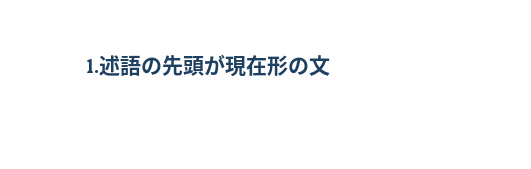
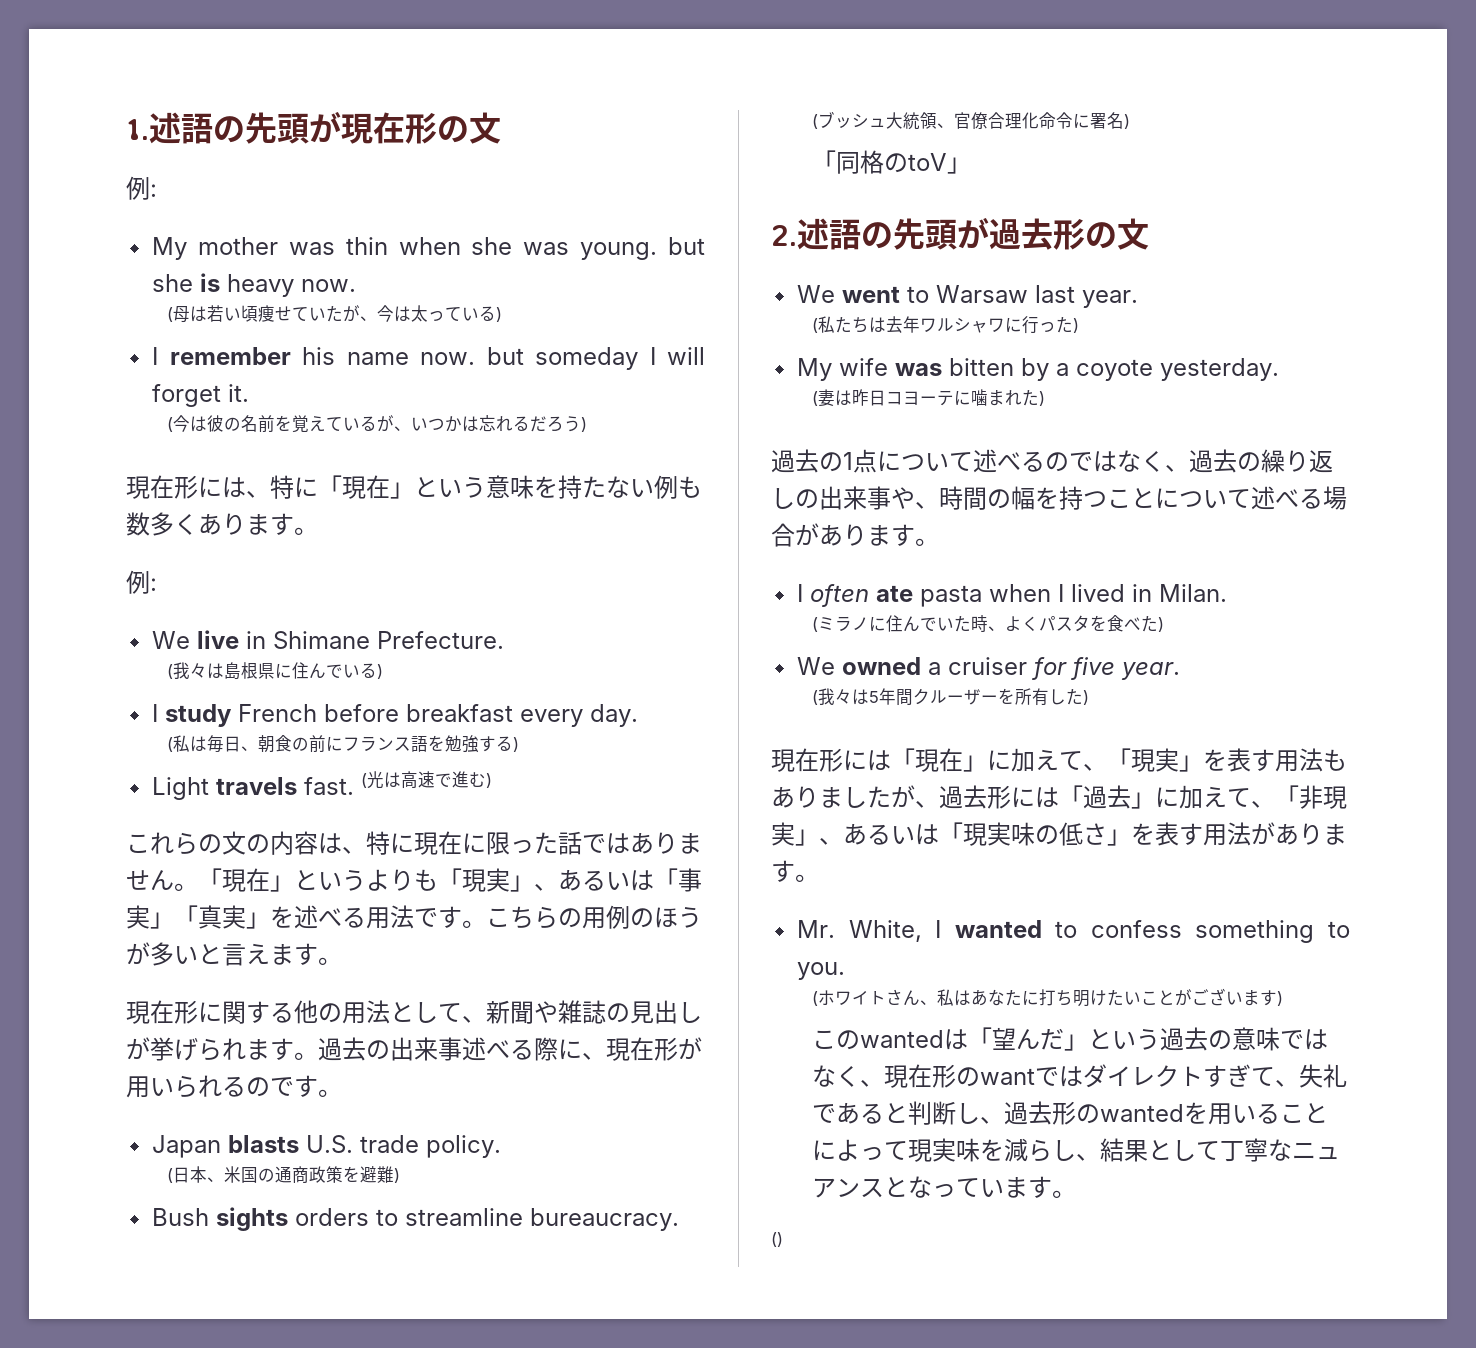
(330, 65) none -> [126,176,157,200] [152,237,705,260] [152,273,357,297] [167,305,503,323] [152,347,705,370] [152,384,250,407] [167,415,588,433] [126,475,702,499] [126,512,318,536] [126,570,157,594] [152,630,505,649] [167,662,384,680] [152,704,639,727] [167,735,520,753] [152,771,493,800] [126,831,702,855] [126,868,702,892] [126,905,702,929] [126,942,342,966] [126,1000,702,1024] [126,1037,702,1061] [126,1075,342,1098] [152,1135,502,1158] [167,1166,401,1183] [152,1207,680,1231] [812,111,1131,130] [812,150,972,174] [771,217,1149,250] [797,285,1139,308] [812,316,1080,334] [797,358,1280,381] [812,389,1046,407] [771,449,1333,473] [771,486,1347,510] [771,523,939,547] [797,584,1228,607] [812,615,1165,632] [797,657,1181,680] [812,688,1090,706] [771,748,1347,772] [771,785,1347,809] [771,822,1347,846] [771,860,819,882] [797,920,1350,943] [797,962,846,980] [812,988,1284,1007] [812,1027,1329,1051] [812,1064,1348,1088] [812,1101,1329,1125] [812,1138,1341,1162] [812,1176,1077,1198] [771,1232,783,1247] // 例: // My mother was thin when she was young. but she is heavy now. // (母は若い頃痩せていたが、今は太っている) // I remember his name now. but someday I will forget it. // (今は彼の名前を覚えているが、いつかは忘れるだろう) // 現在形には、特に「現在」という意味を持たない例も数多くあります。 // 例: // We live in Shimane Prefecture. // (我々は島根県に住んでいる) // I study French before breakfast every day. // (私は毎日、朝食の前にフランス語を勉強する) // Light travels fast. (光は高速で進む) // これらの文の内容は、特に現在に限った話ではありません。「現在」というよりも「現実」、あるいは「事実」「真実」を述べる用法です。こちらの用例のほうが多いと言えます。 // 現在形に関する他の用法として、新聞や雑誌の見出しが挙げられます。過去の出来事述べる際に、現在形が用いられるのです。 // Japan blasts U.S. trade policy. // (日本、米国の通商政策を避難) // Bush sights orders to streamline bureaucracy. // (ブッシュ大統領、官僚合理化命令に署名) // 「同格のtoV」 // 2.述語の先頭が過去形の文 // We went to Warsaw last year. // (私たちは去年ワルシャワに行った) // My wife was bitten by a coyote yesterday. // (妻は昨日コヨーテに噛まれた) // 過去の1点について述べるのではなく、過去の繰り返しの出来事や、時間の幅を持つことについて述べる場合があります。 // I often ate pasta when I lived in Milan. // (ミラノに住んでいた時、よくパスタを食べた) // We owned a cruiser for five year. // (我々は5年間クルーザーを所有した) // 現在形には「現在」に加えて、「現実」を表す用法もありましたが、過去形には「過去」に加えて、「非現実」、あるいは「現実味の低さ」を表す用法があります。 // Mr. White, I wanted to confess something to you. // (ホワイトさん、私はあなたに打ち明けたいことがございます) // このwantedは「望んだ」という過去の意味ではなく、現在形のwantではダイレクトすぎて、失礼であると判断し、過去形のwantedを用いることによって現実味を減らし、結果として丁寧なニュアンスとなっています。 // ()

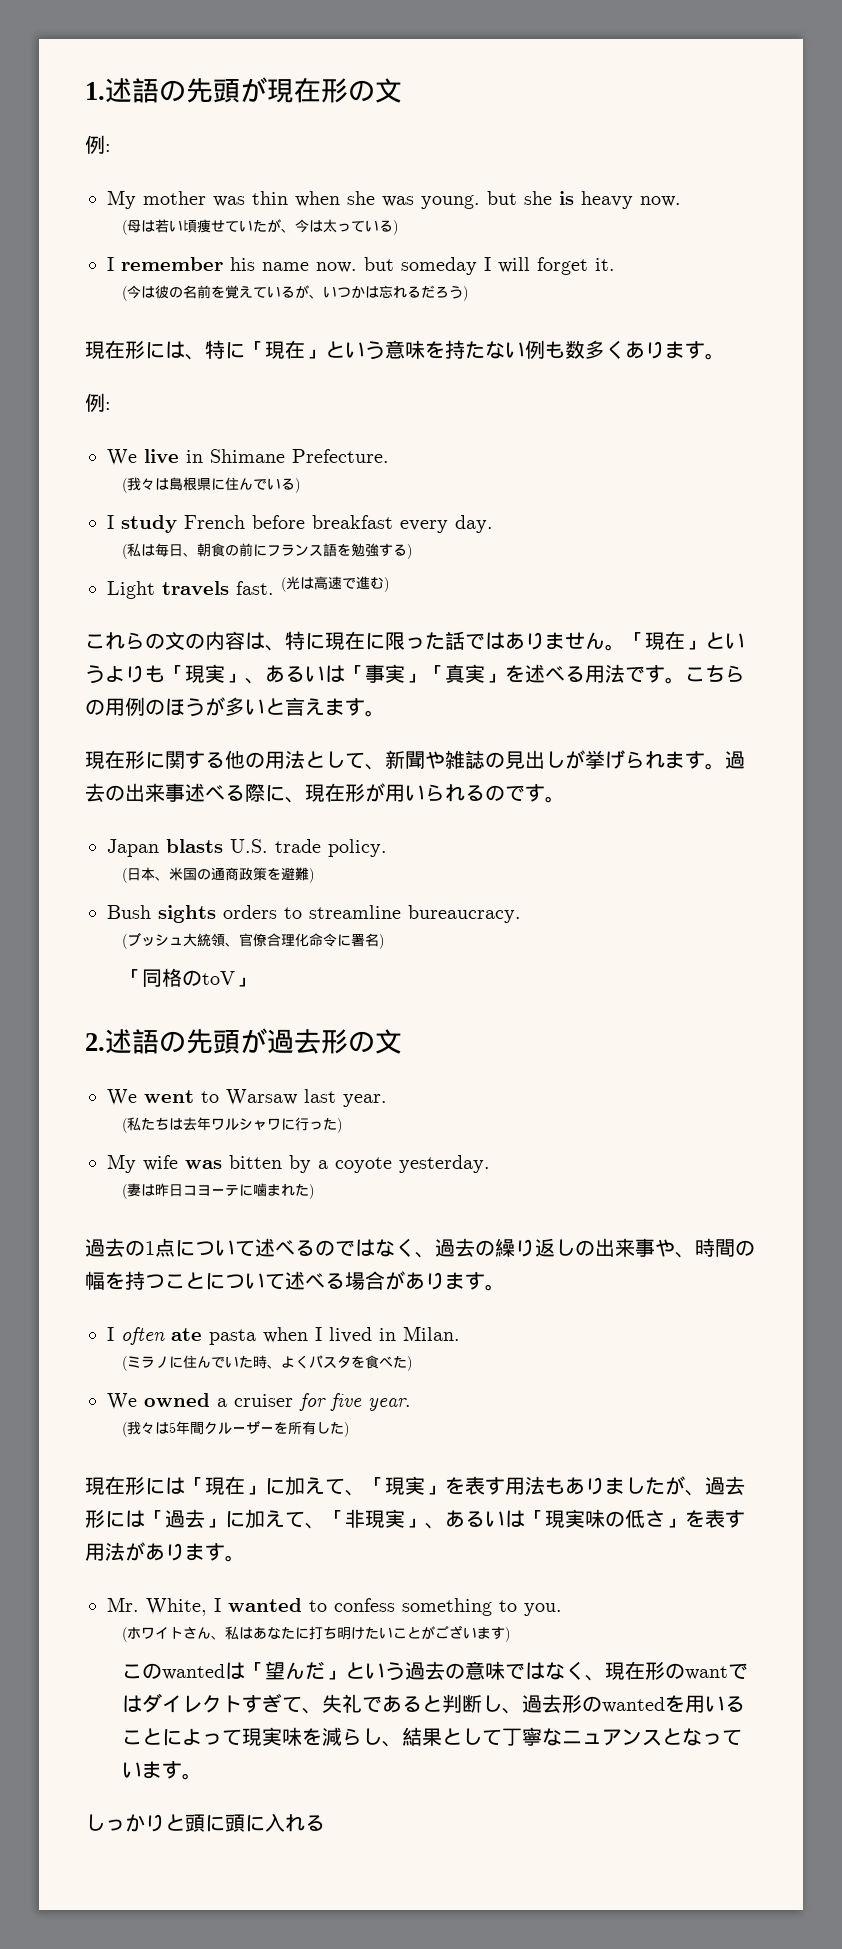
[771,1232,783,1247] () -> [85,1813,325,1832] しっかりと頭に頭に入れる

